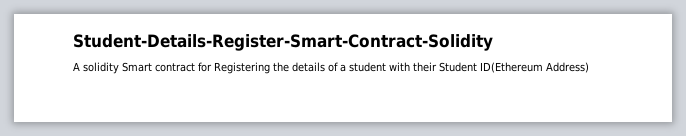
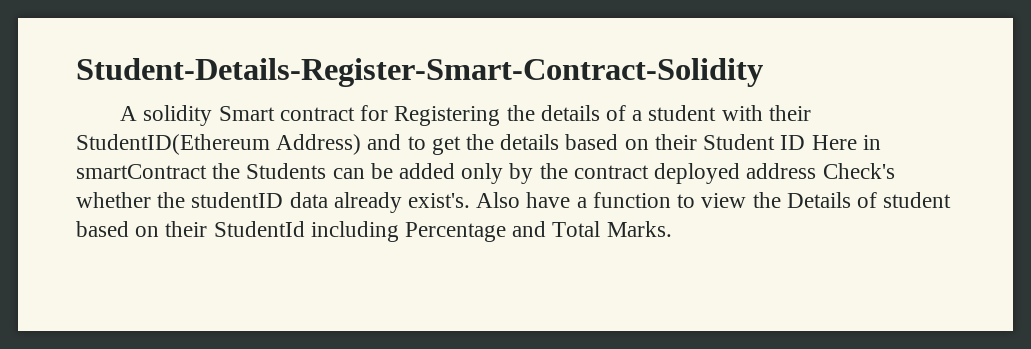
[439,62,589,73] Student ID(Ethereum Address) -> [76,134,881,155] [76,163,895,184] [76,192,952,213] [76,221,672,242] StudentID(Ethereum Address) and to get the details based on their Student ID Here in smartContract the Students can be added only by the contract deployed address Check's whether the studentID data already exist's. Also have a function to view the Details of student based on their StudentId including Percentage and Total Marks.

